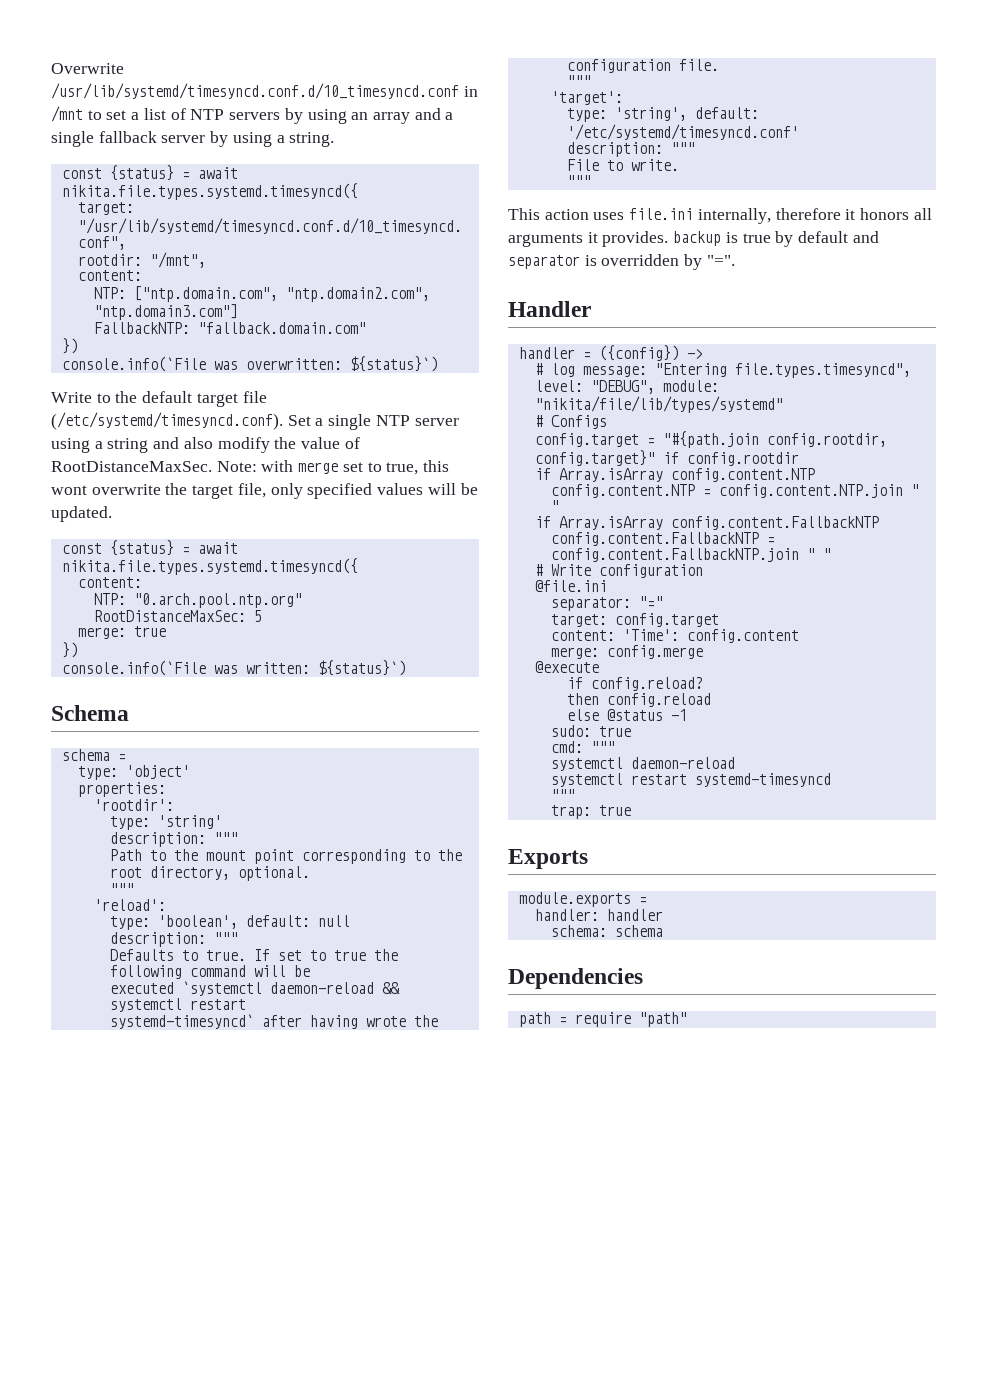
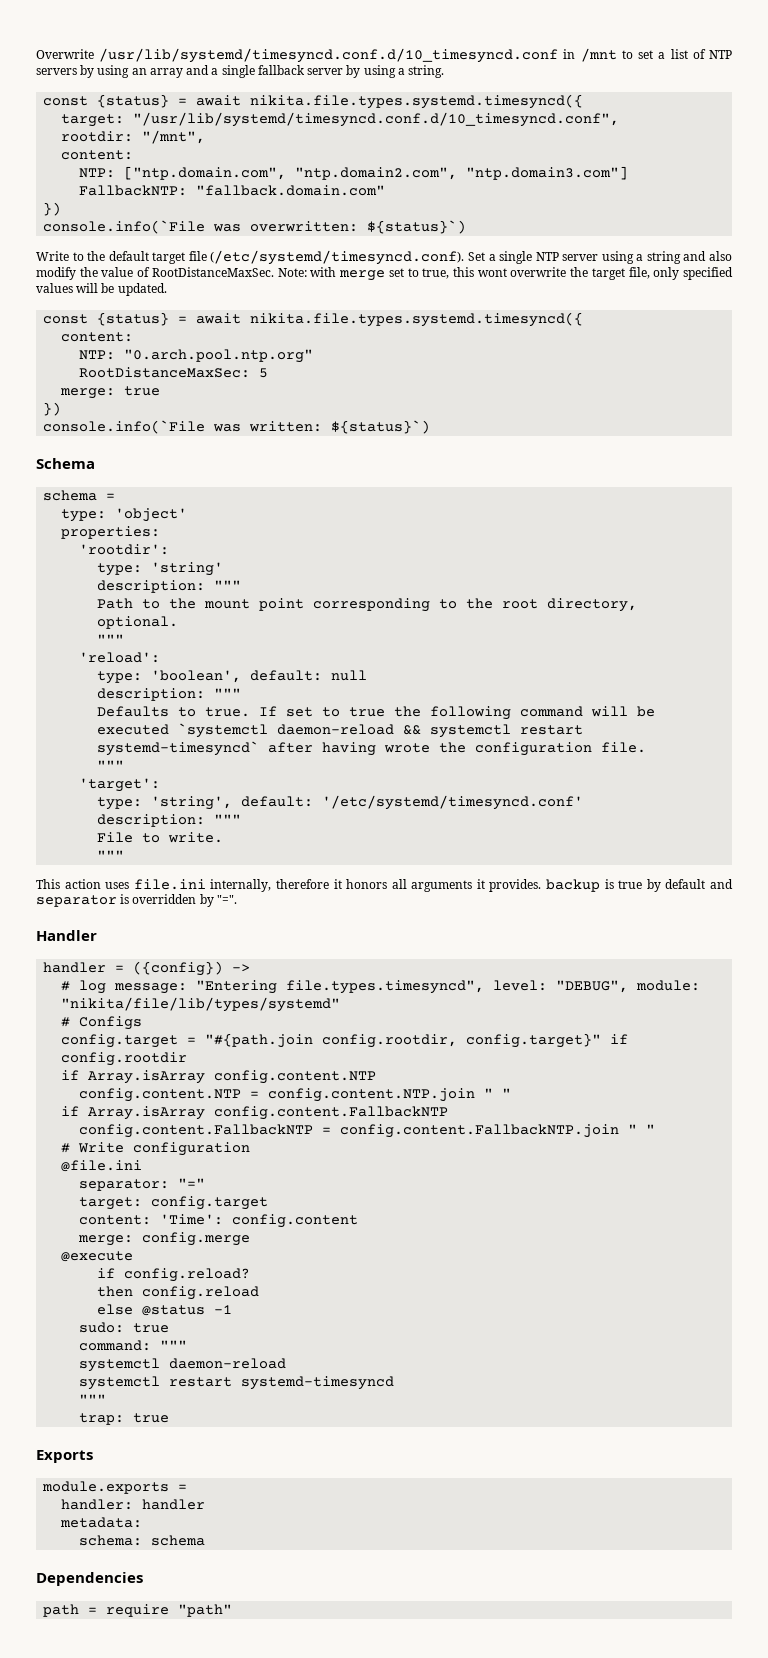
[550,741,583,753] cmd: -> [79,1340,152,1351] command:
(663, 915) none -> [60,1517,143,1528] // metadata:

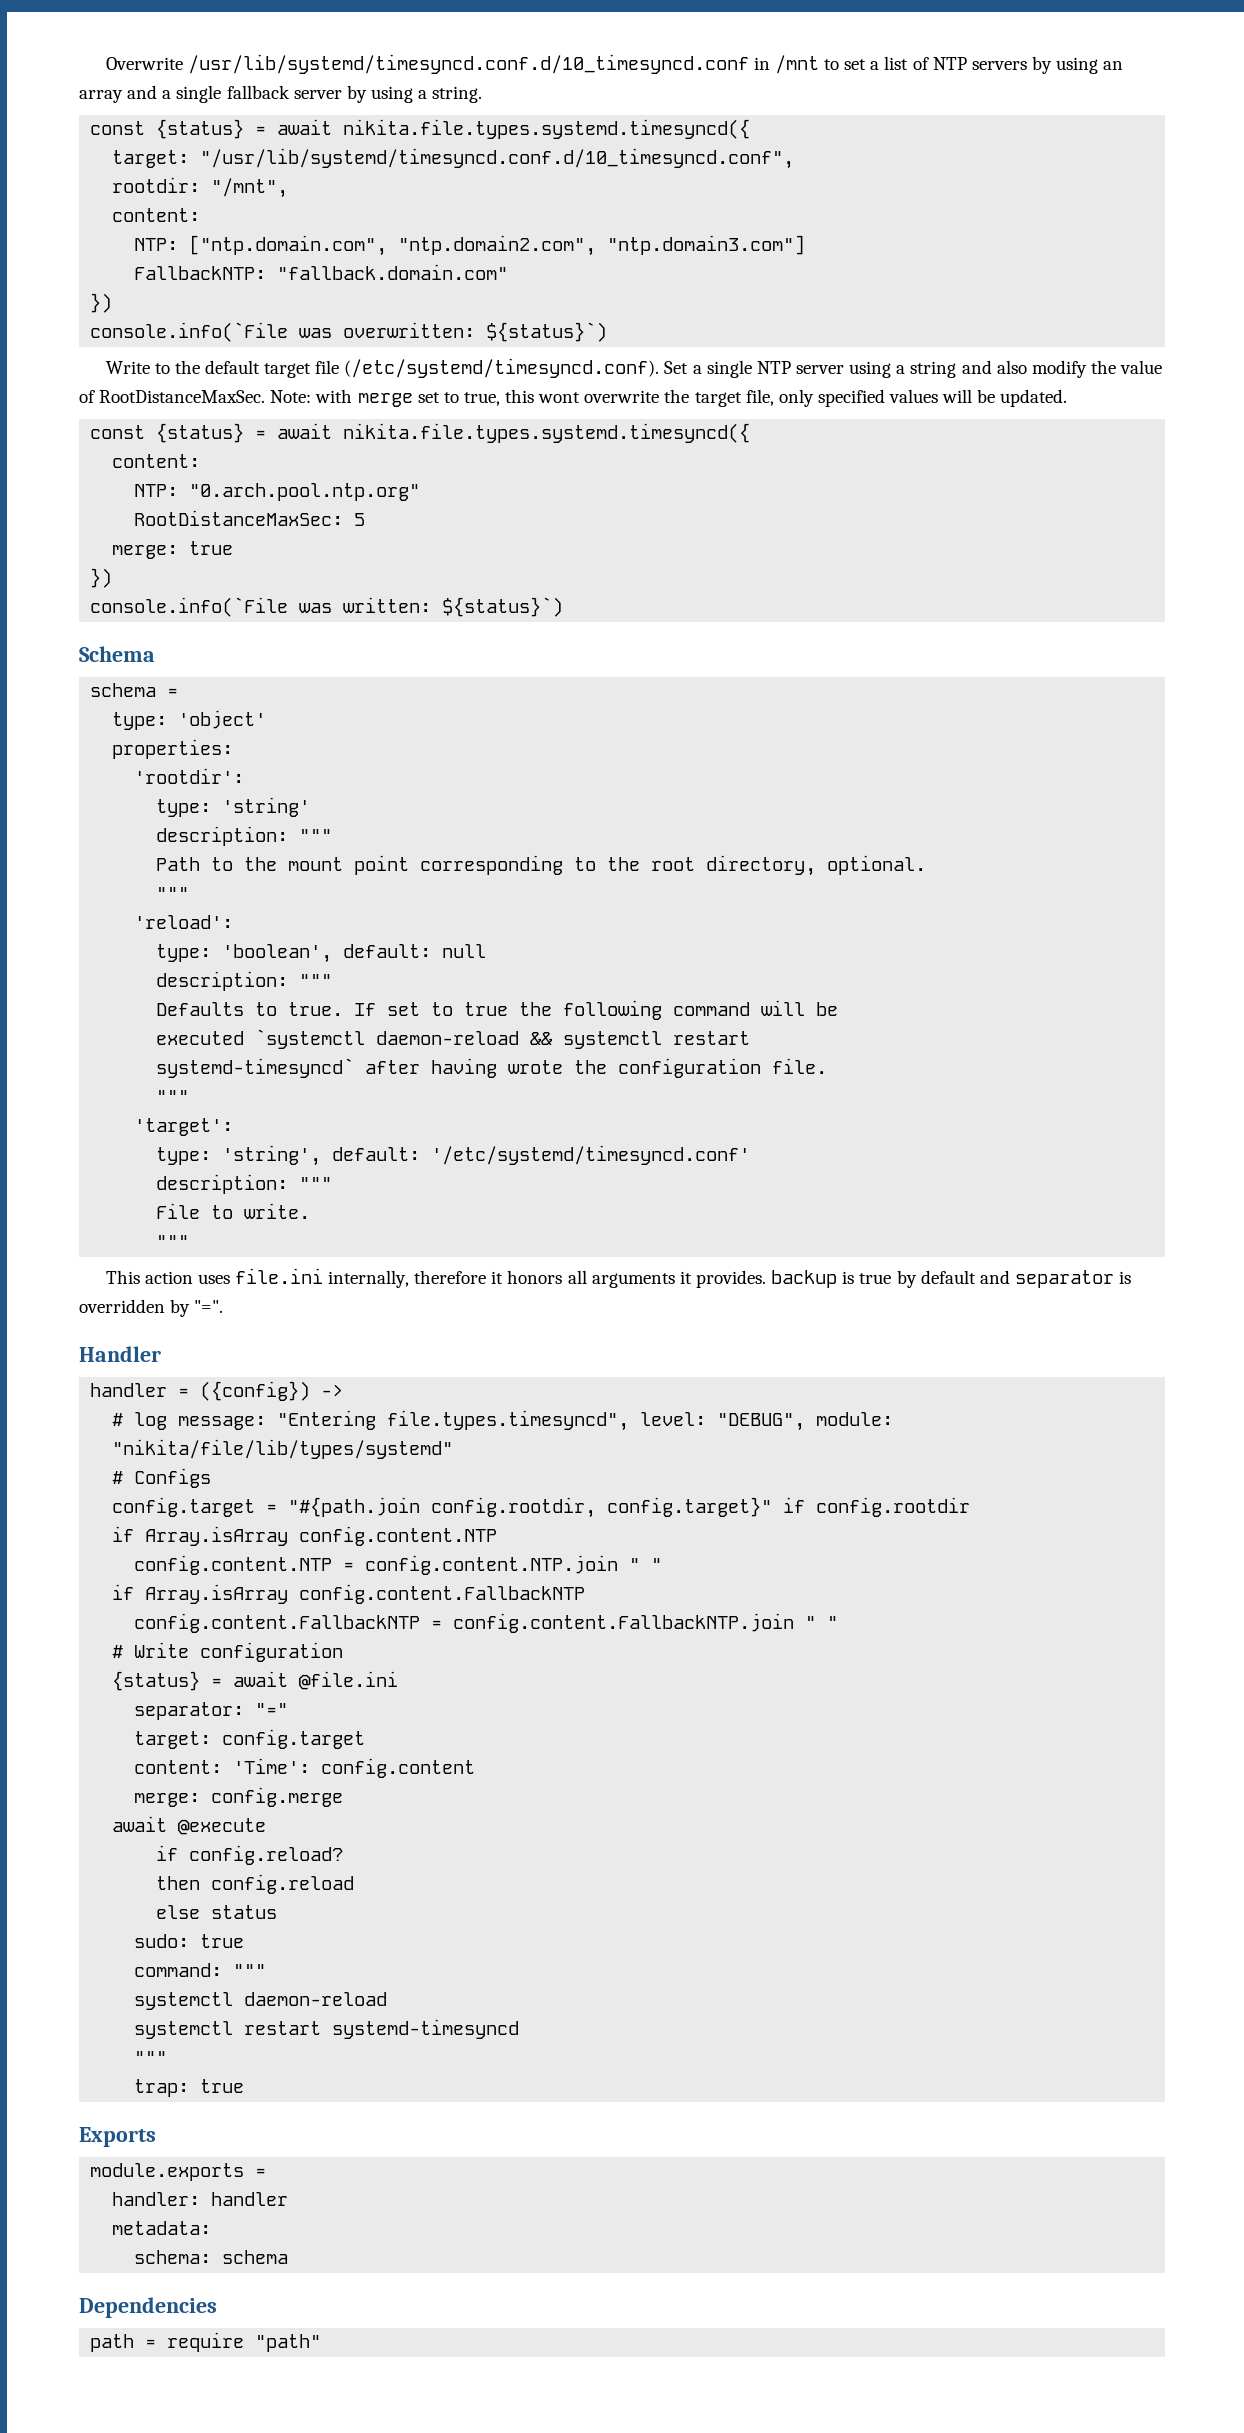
(251, 1149) none -> [112,1671,289,1691] {status} = await
(251, 1239) none -> [112,1816,168,1832] await
[142,1305,233,1316] @status -1 -> [211,1905,278,1919] status

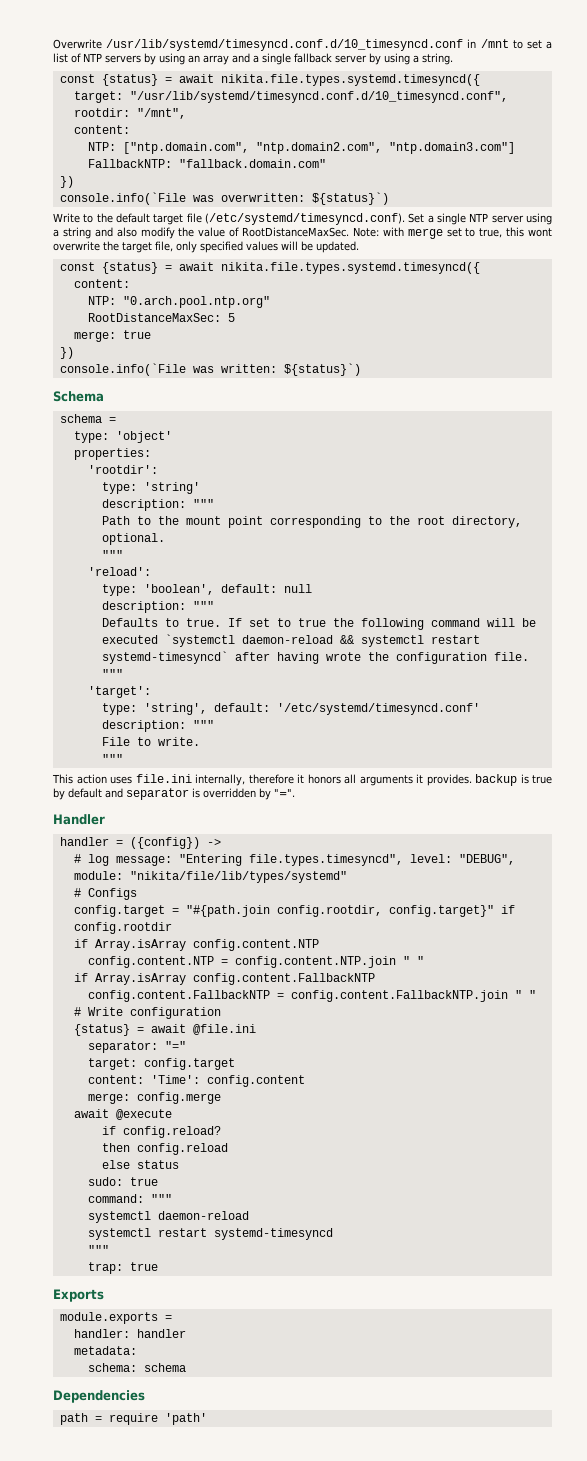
[255,2334,322,2352] "path" -> [164,1413,207,1425] 'path'

